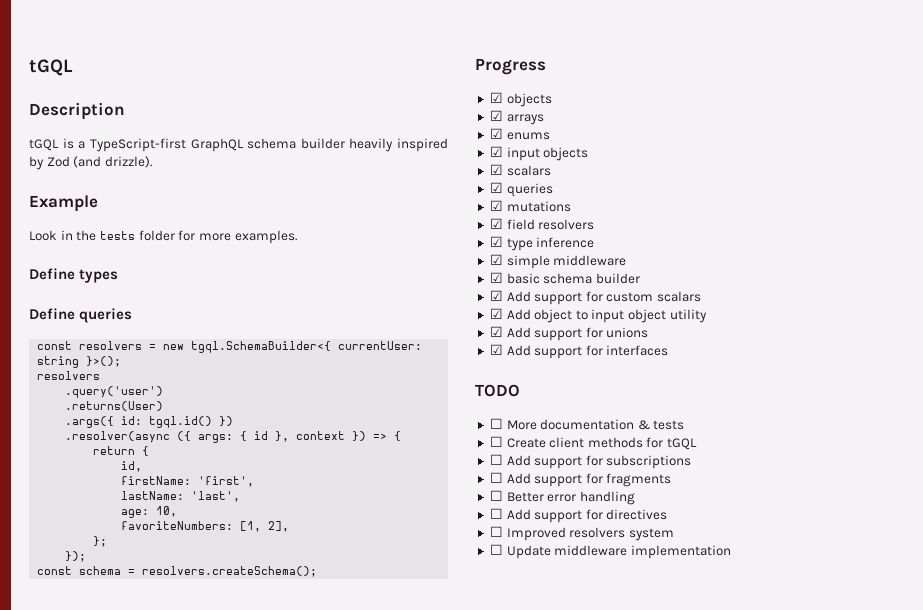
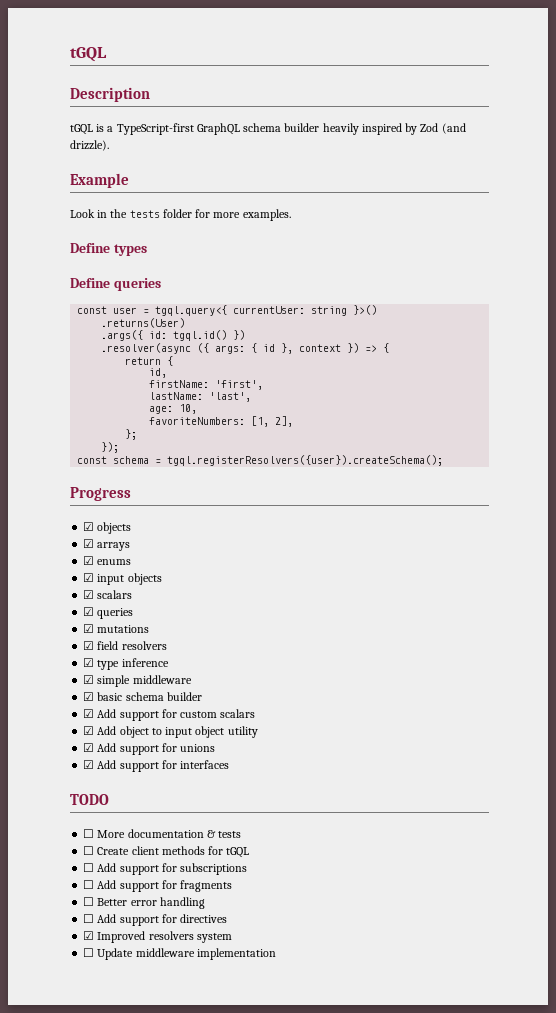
[79,341,423,353] [37,356,122,368] [37,371,101,380] [65,386,164,398] resolvers = new tgql.SchemaBuilder<{ currentUser: string }>(); // resolvers // .query('user') -> [113,305,378,316] user = tgql.query<{ currentUser: string }>()
[142,566,318,577] resolvers.createSchema(); -> [167,455,444,466] tgql.registerResolvers({user}).createSchema();
[489,526,503,537] ☐ -> [83,931,95,940] ☑

